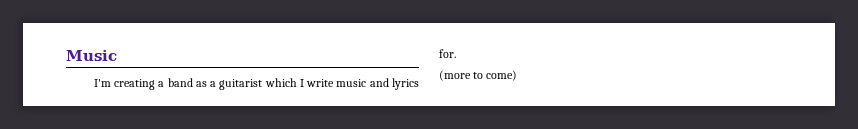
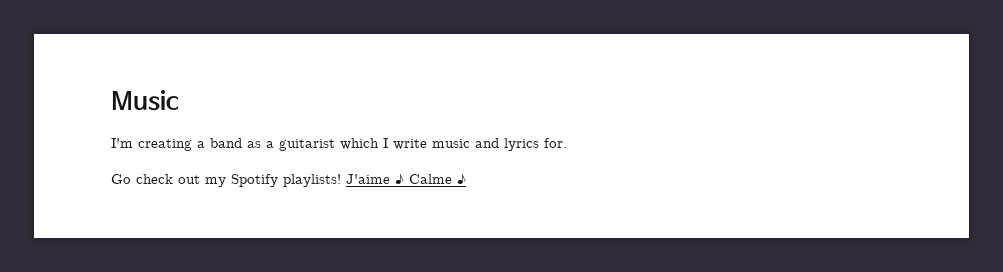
[439,70,518,81] (more to come) -> [111,174,466,187] Go check out my Spotify playlists! J'aime ♪ Calme ♪

